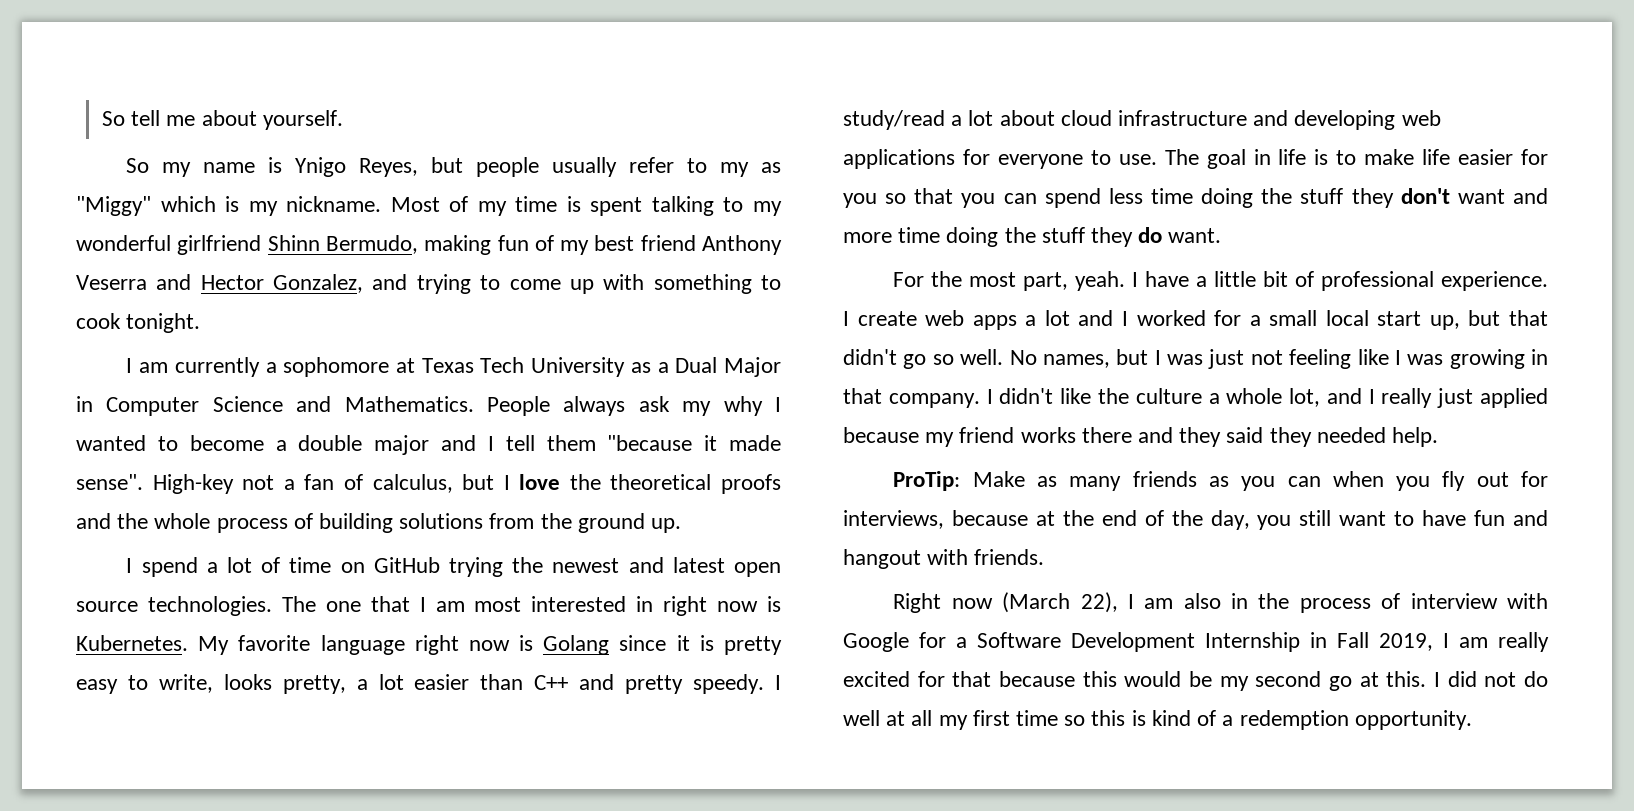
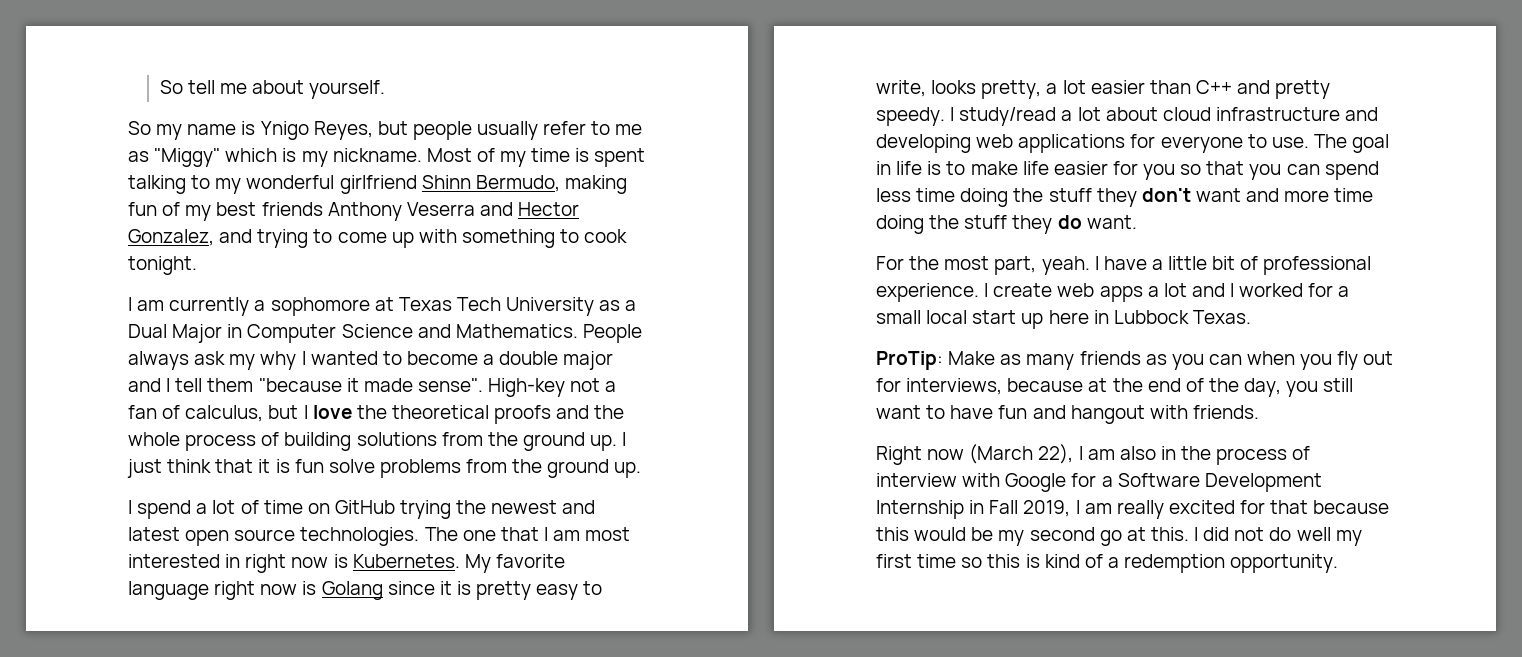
[720,162,750,177] my -> [615,124,643,135] me
[640,235,696,251] friend -> [261,202,323,216] friends
(682, 525) none -> [622,432,627,446] [127,459,642,478] I just think that it is fun solve problems from the ground up.
[1429,310,1548,330] [843,349,1548,369] [843,388,1548,408] [843,427,1439,447] up, but that didn't go so well. No names, but I was just not feeling like I was growing in that company. I didn't like the culture a whole lot, and I really just applied because my friend works there and they said they needed help. -> [1021,310,1251,329] up here in Lubbock Texas.
[886,710,933,726] at all -> (1331, 534) none

